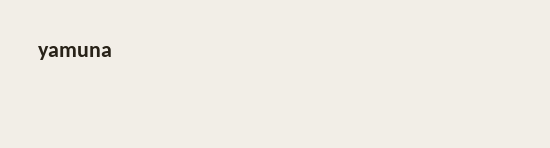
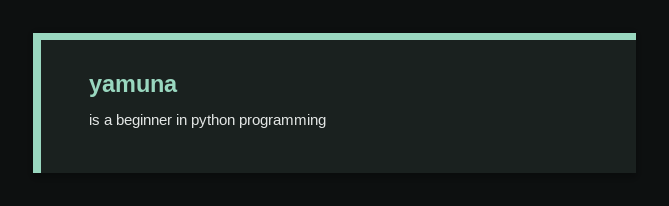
(112, 53) none -> [89,114,327,128] // is a beginner in python programming

